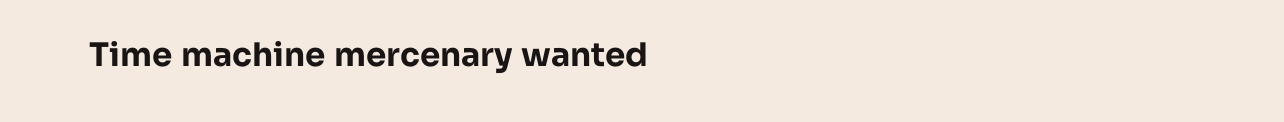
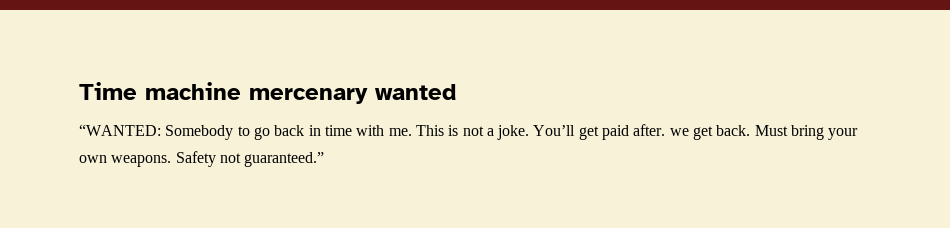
(649, 54) none -> [79,124,859,140] [79,151,325,167] // “WANTED: Somebody to go back in time with me. This is not a joke. You’ll get paid after. we get back. Must bring your own weapons. Safety not guaranteed.”

